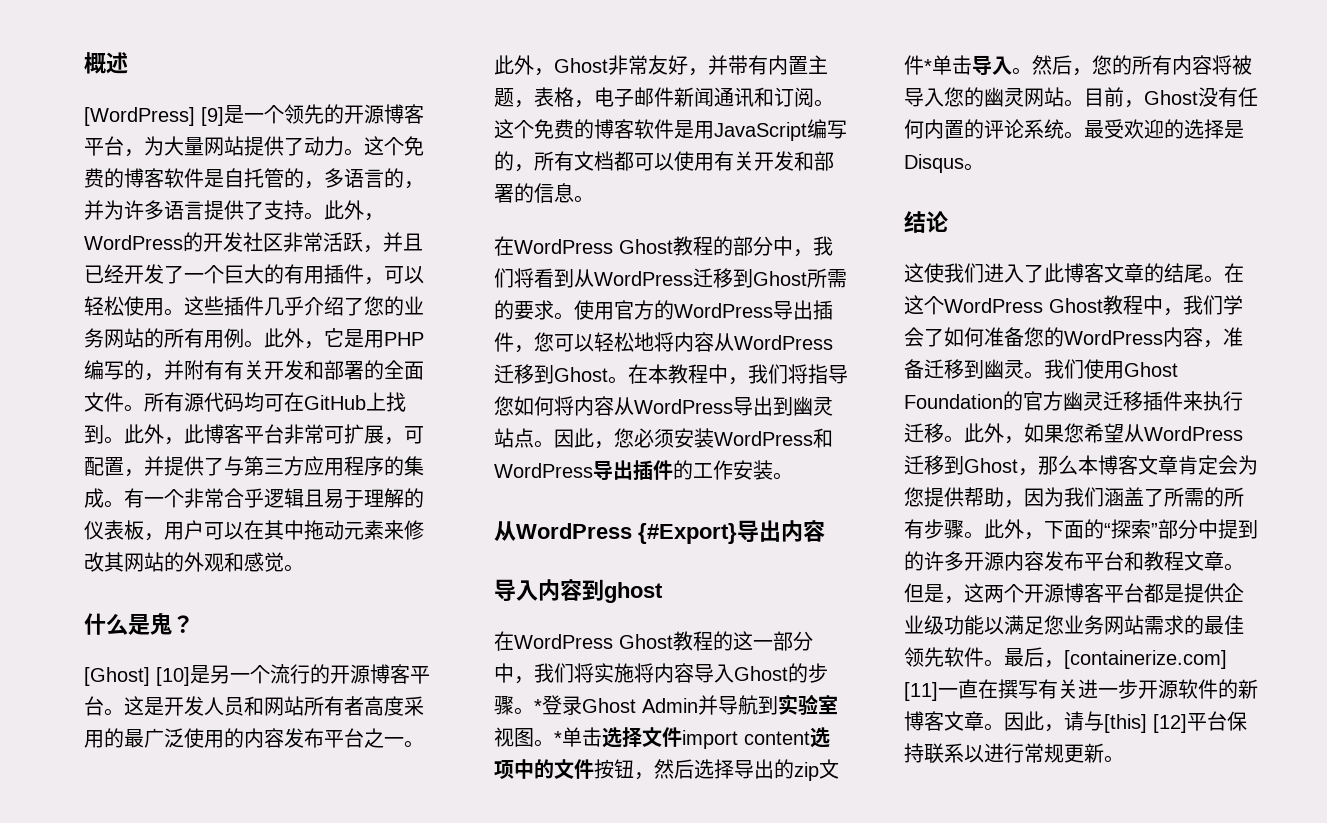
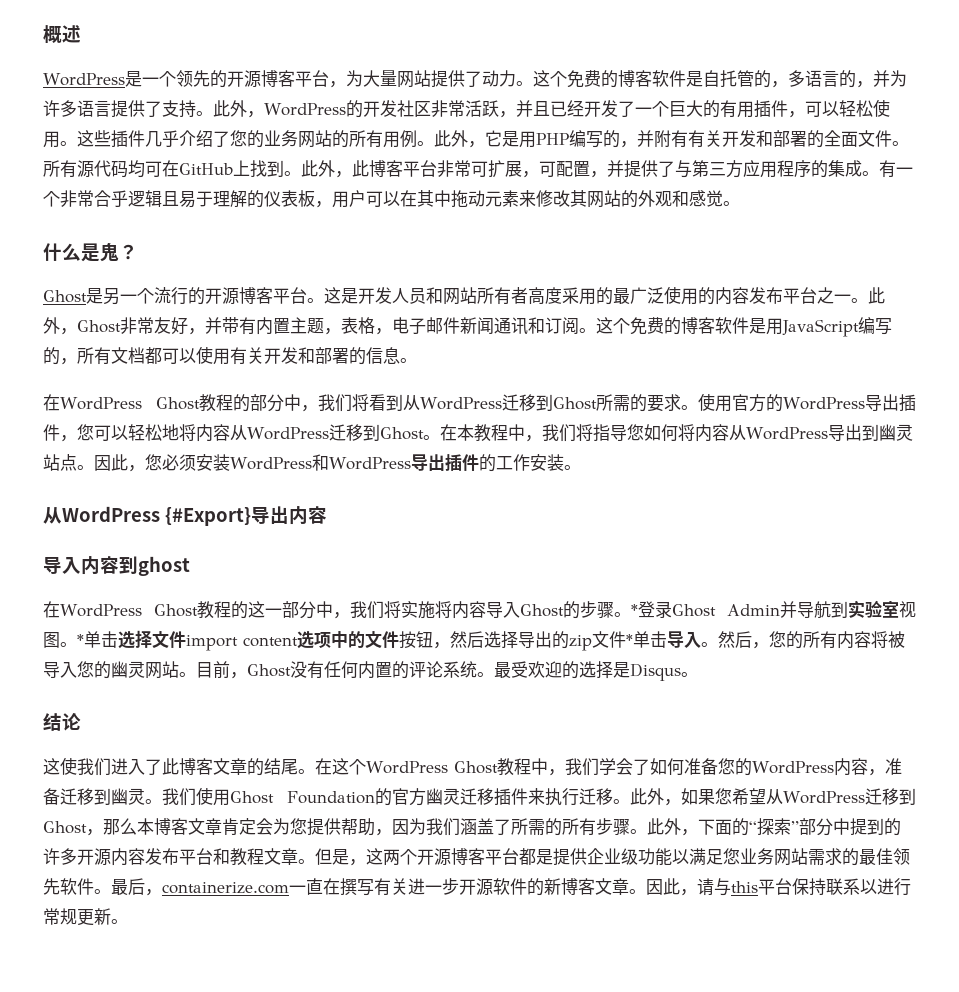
[84,107,224,126] [WordPress] [9] -> [43,73,125,86] WordPress
[84,667,190,686] [Ghost] [10] -> [43,290,87,303] Ghost
[1064,650,1227,669] [904,682,938,701] [containerize.com] [11] -> [162,882,289,894] containerize.com
[1104,714,1187,733] [this] [12] -> [731,881,758,893] this

